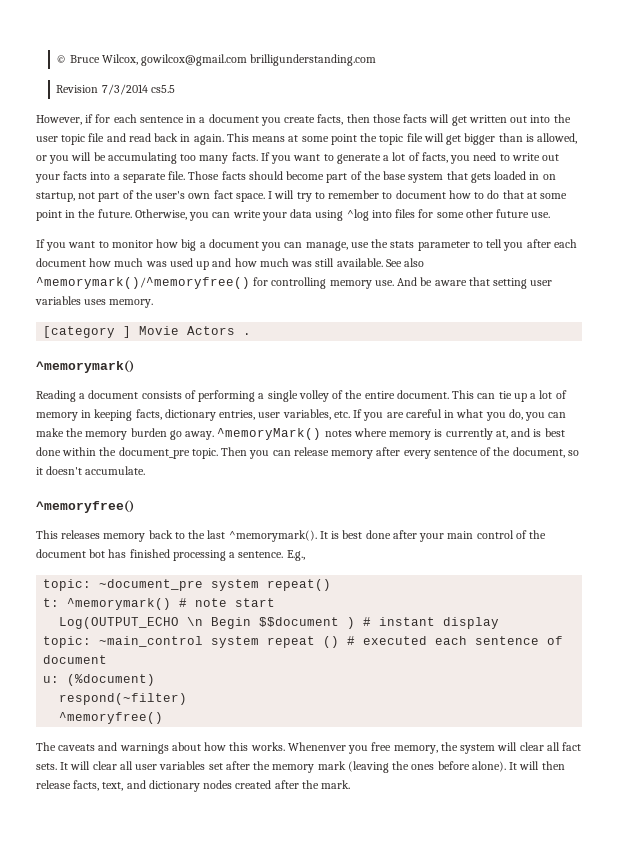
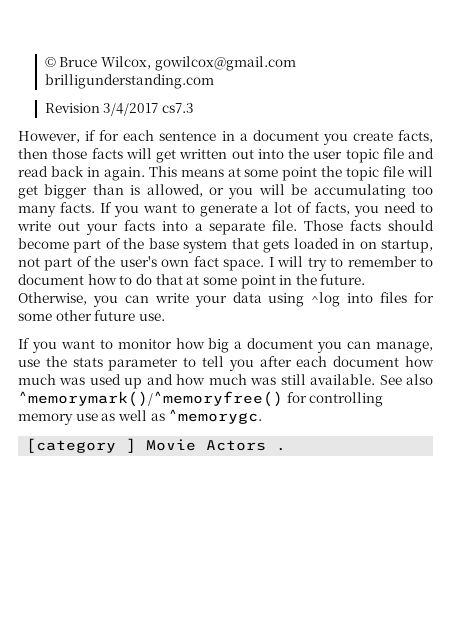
[101,84,175,95] 7/3/2014 cs5.5 -> [103,103,194,116] 3/4/2017 cs7.3
[374,277,553,289] [35,296,154,308] use. And be aware that setting user variables uses memory. -> [75,409,263,424] use as well as ^memorygc.
[36,360,134,373] [36,390,567,402] [36,409,567,421] [36,428,565,440] [36,447,579,459] [36,466,146,475] [36,500,134,513] [36,530,547,542] [36,549,305,561] [43,579,332,591] [43,598,276,610] [59,617,500,629] [43,636,564,648] [43,655,108,664] [43,674,156,686] [59,693,188,705] [59,712,164,724] [36,742,582,754] [36,761,565,773] [36,780,351,792] // ^memorymark() // Reading a document consists of performing a single volley of the entire document. This can tie up a lot of memory in keeping facts, dictionary entries, user variables, etc. If you are careful in what you do, you can make the memory burden go away. ^memoryMark() notes where memory is currently at, and is best done within the document_pre topic. Then you can release memory after every sentence of the document, so it doesn't accumulate. // ^memoryfree() // This releases memory back to the last ^memorymark(). It is best done after your main control of the document bot has finished processing a sentence. E.g., // topic: ~document_pre system repeat() // t: ^memorymark() # note start // Log(OUTPUT_ECHO \n Begin $$document ) # instant display // topic: ~main_control system repeat () # executed each sentence of document // u: (%document) // respond(~filter) // ^memoryfree() // The caveats and warnings about how this works. Whenenver you free memory, the system will clear all fact sets. It will clear all user variables set after the memory mark (leaving the ones before alone). It will then release facts, text, and dictionary nodes created after the mark. -> (287, 449) none

